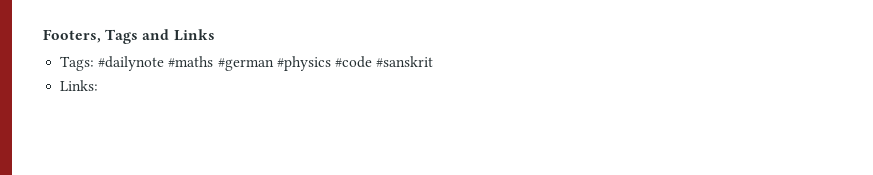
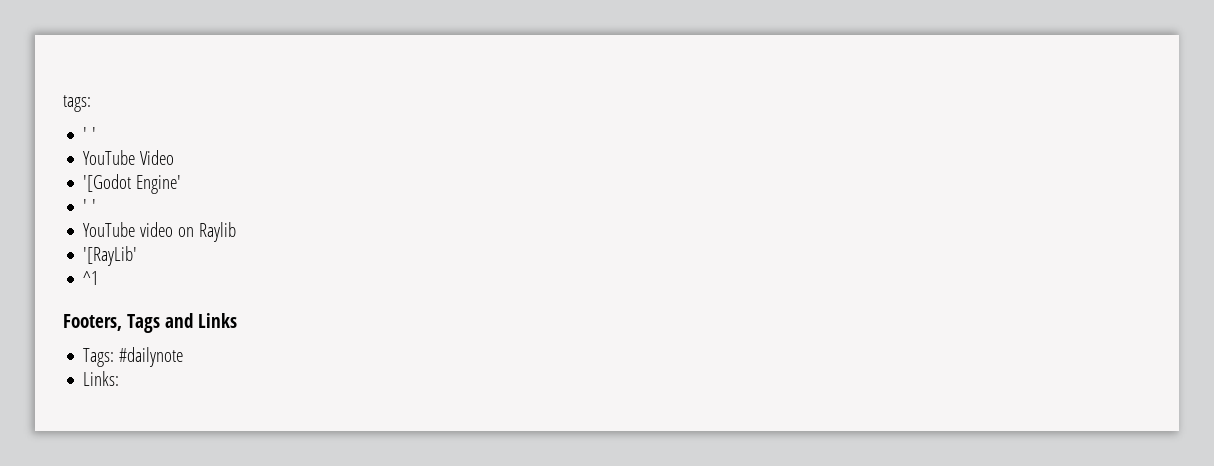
(43, 36) none -> [63,95,91,112] [83,127,97,141] [83,150,175,165] [83,174,182,194] [83,199,97,213] [83,222,237,242] [83,246,138,266] [83,271,100,285] tags: // ' ' // YouTube Video // '[Godot Engine' // ' ' // YouTube video on Raylib // '[RayLib' // ^1 //
[168,56,434,71] #maths #german #physics #code #sanskrit -> (184, 357) none

